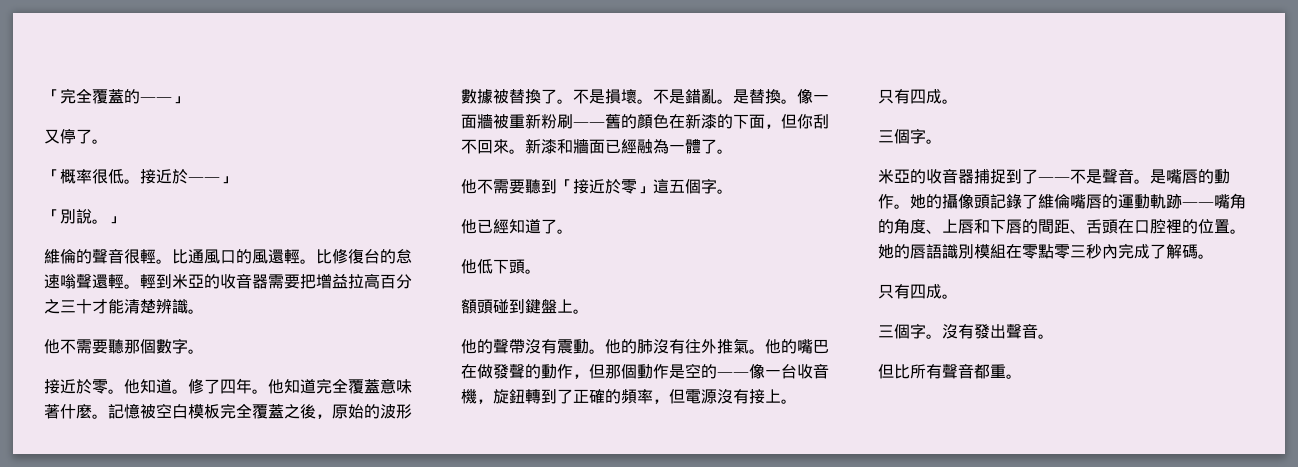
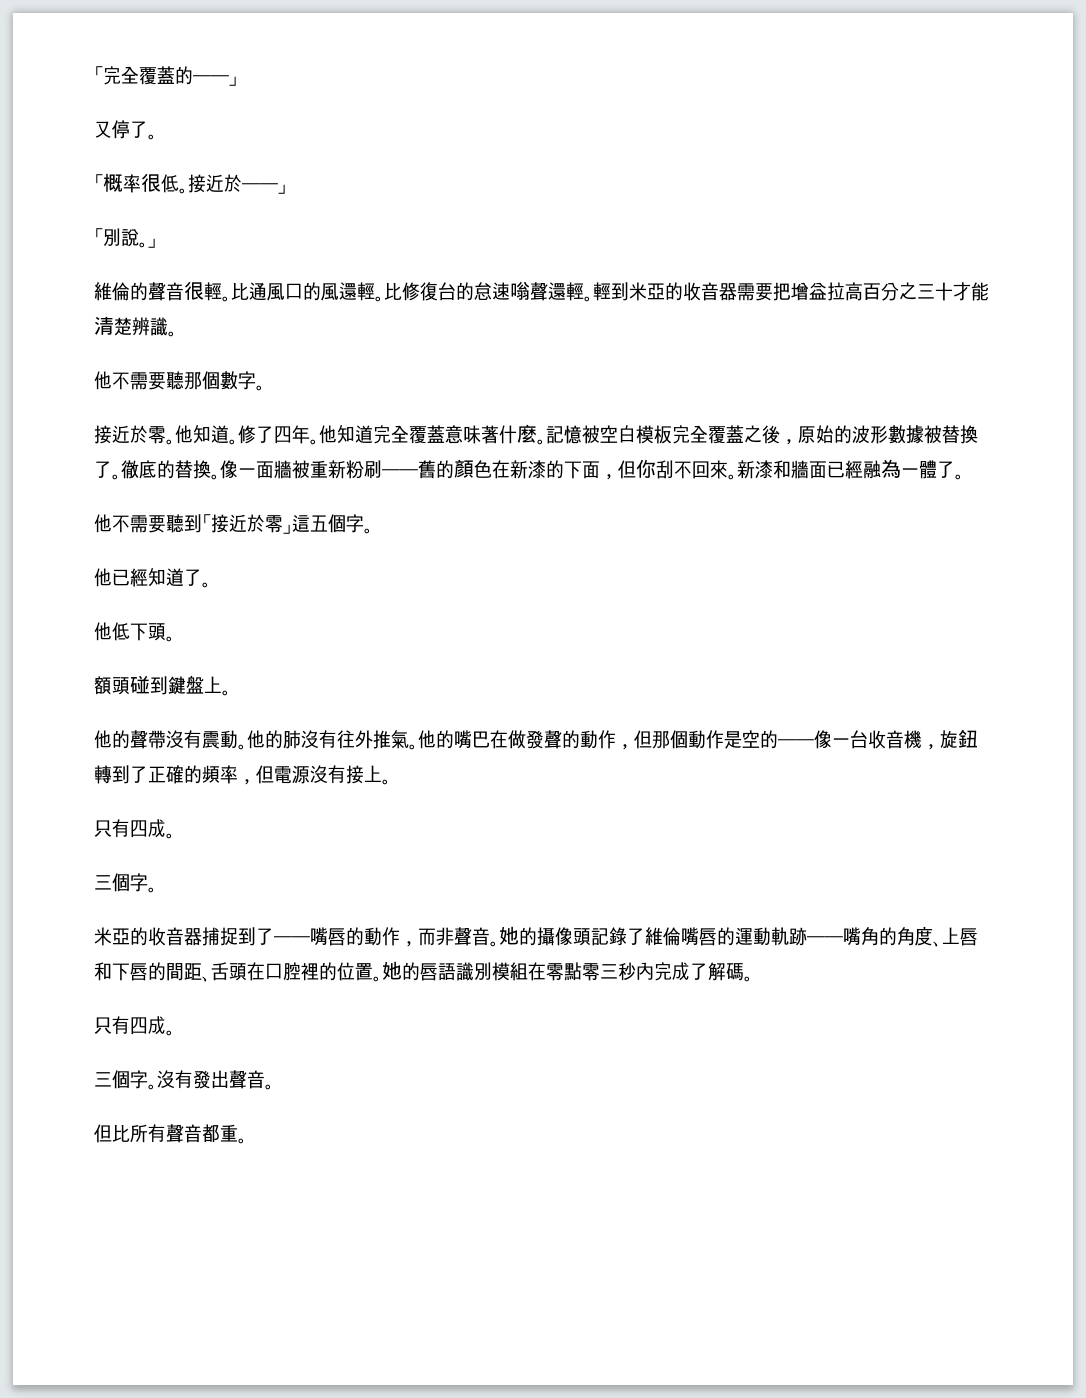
[573,89,749,104] 不是損壞。不是錯亂。是 -> [121,460,175,479] 徹底的
[1070,168,1230,184] [878,194,894,209] 不是聲音。是嘴唇的動作 -> [310,927,490,947] 嘴唇的動作，而非聲音

